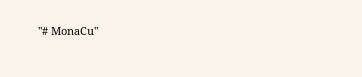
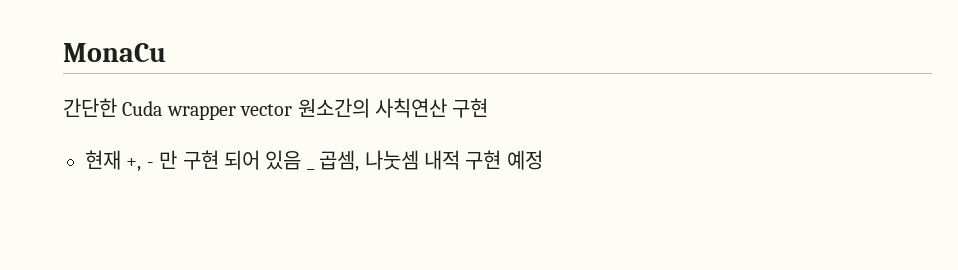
[38,27,98,35] "# MonaCu" -> [63,43,166,62] [63,98,489,120] [85,150,543,172] MonaCu // 간단한 Cuda wrapper vector 원소간의 사칙연산 구현 // 현재 +, - 만 구현 되어 있음 _ 곱셈, 나눗셈 내적 구현 예정

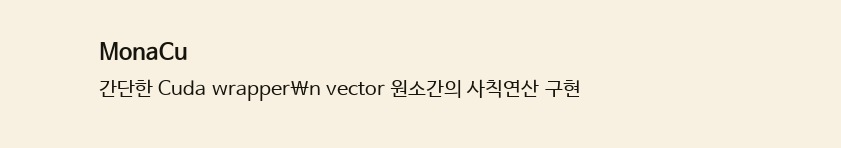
[166,105,236,120] wrapper -> [211,81,321,101] wrapper\n
[85,150,543,172] // 현재 +, - 만 구현 되어 있음 _ 곱셈, 나눗셈 내적 구현 예정 -> (581, 88) none

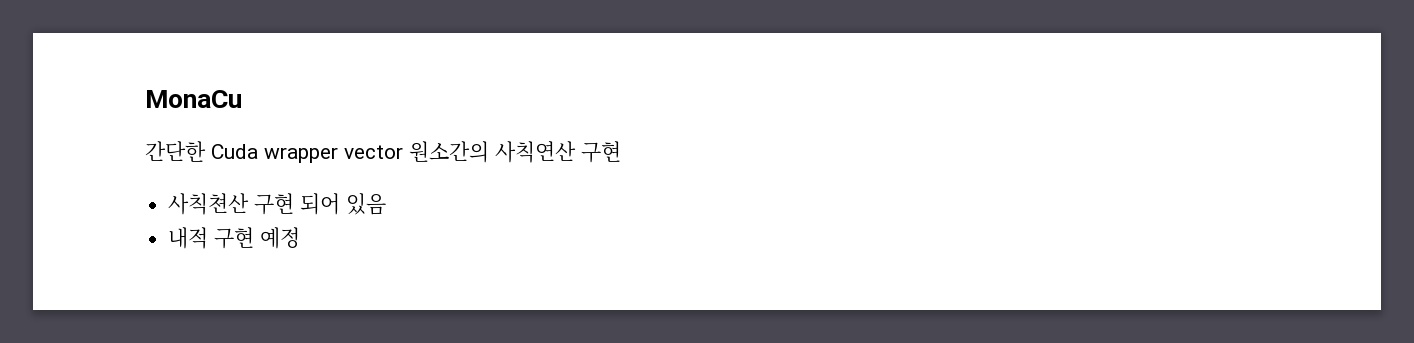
[211,81,321,101] wrapper\n -> [264,148,338,163] wrapper
(581, 88) none -> [168,193,387,215] [168,227,301,249] // 사칙쳔산 구현 되어 있음 // 내적 구현 예정

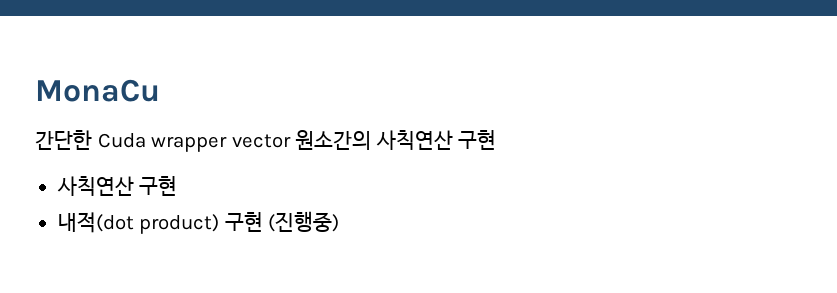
[168,193,387,215] [168,227,301,249] 사칙쳔산 구현 되어 있음 // 내적 구현 예정 -> [56,176,178,196] [57,211,340,234] 사칙연산 구현 // 내적(dot product) 구현 (진행중)

